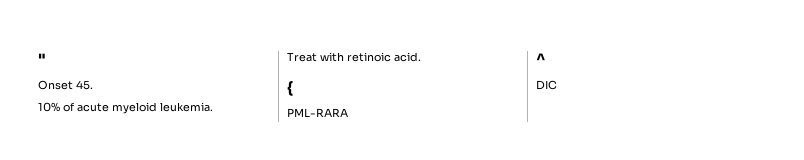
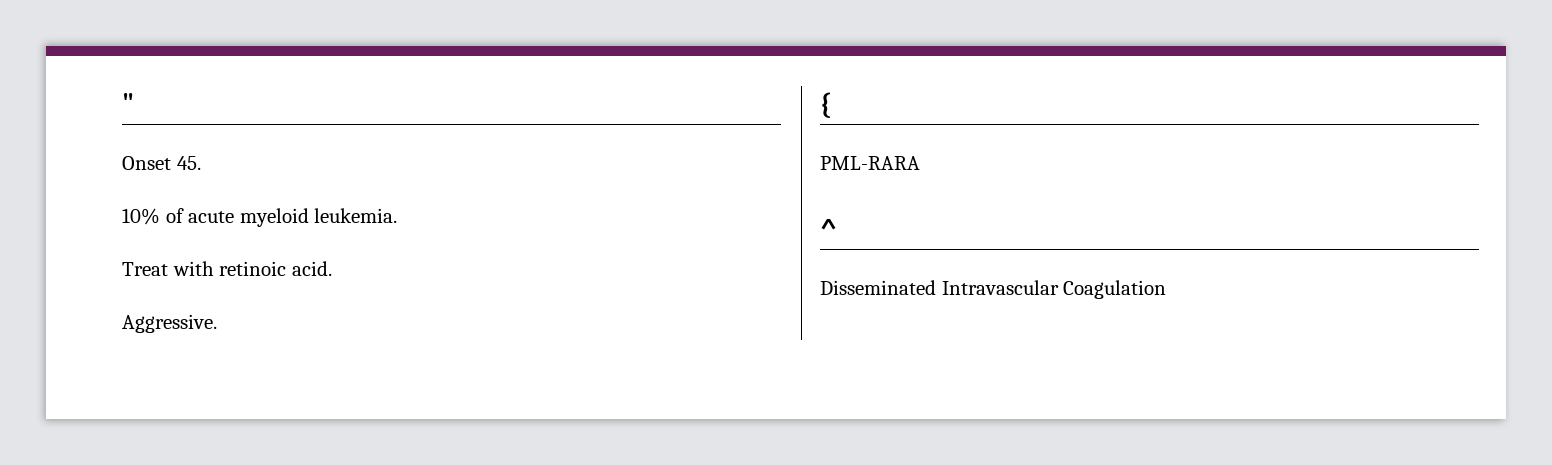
(421, 57) none -> [122,314,217,333] // Aggressive.
[536,80,557,90] DIC -> [820,280,1167,299] Disseminated Intravascular Coagulation

